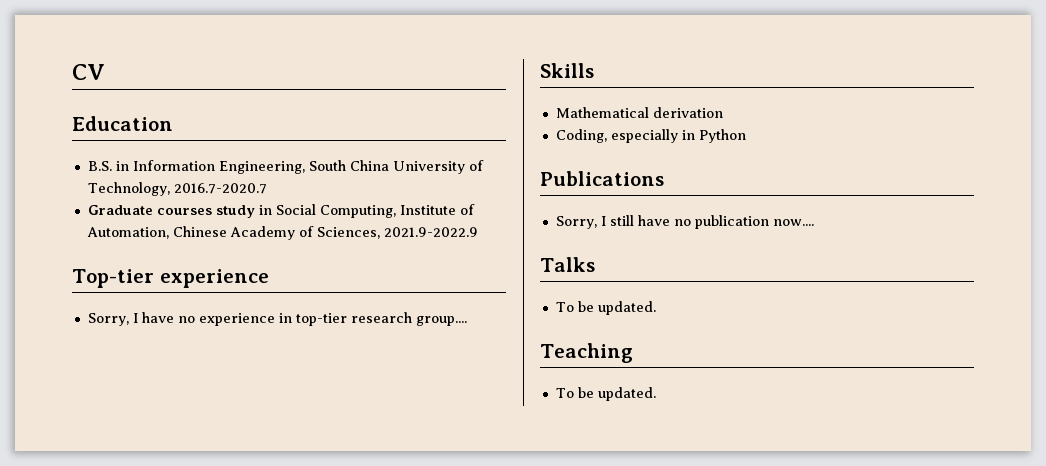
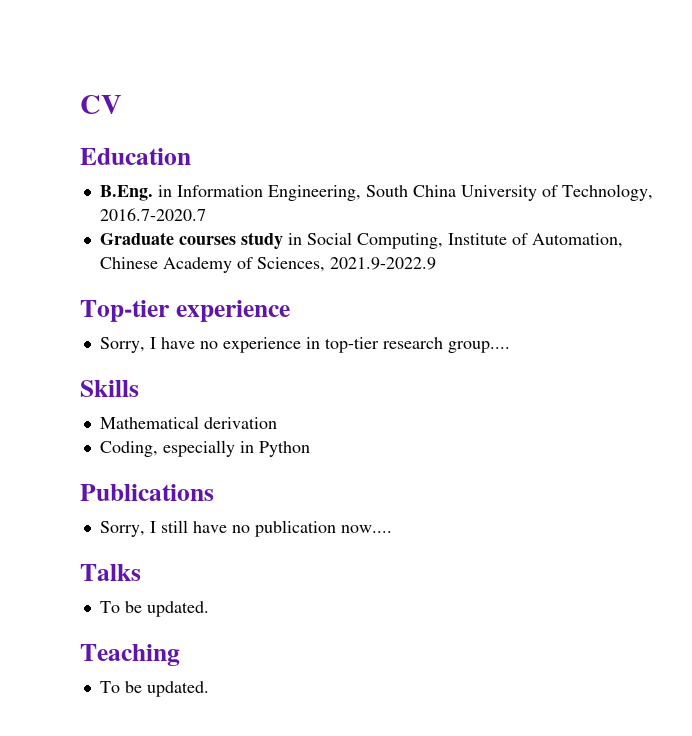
[87,161,112,171] B.S. -> [99,185,153,201] B.Eng.

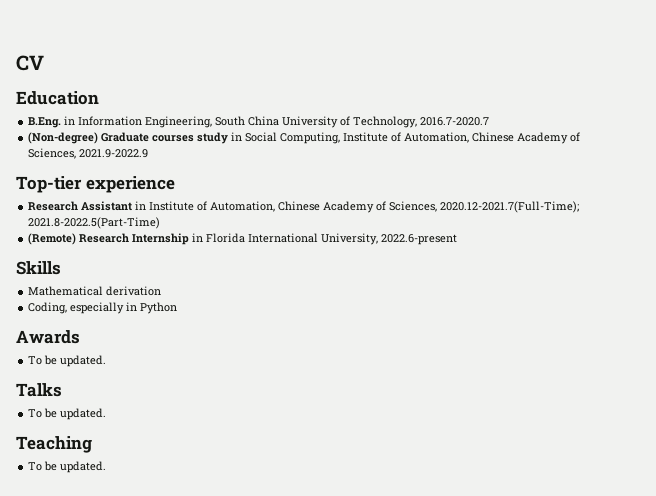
(206, 214) none -> [28,132,99,144] (Non-degree)
[99,337,510,353] Sorry, I have no experience in top-tier research group.... -> [28,201,580,213] [28,217,161,229] [28,233,458,245] Research Assistant in Institute of Automation, Chinese Academy of Sciences, 2020.12-2021.7(Full-Time); 2021.8-2022.5(Part-Time) // (Remote) Research Internship in Florida International University, 2022.6-present
[80,484,214,501] [99,520,392,537] Publications // Sorry, I still have no publication now.... -> [16,330,80,344] [28,355,107,367] Awards // To be updated.

